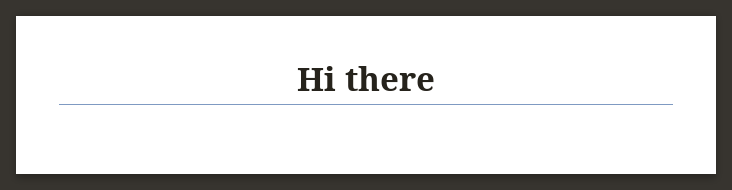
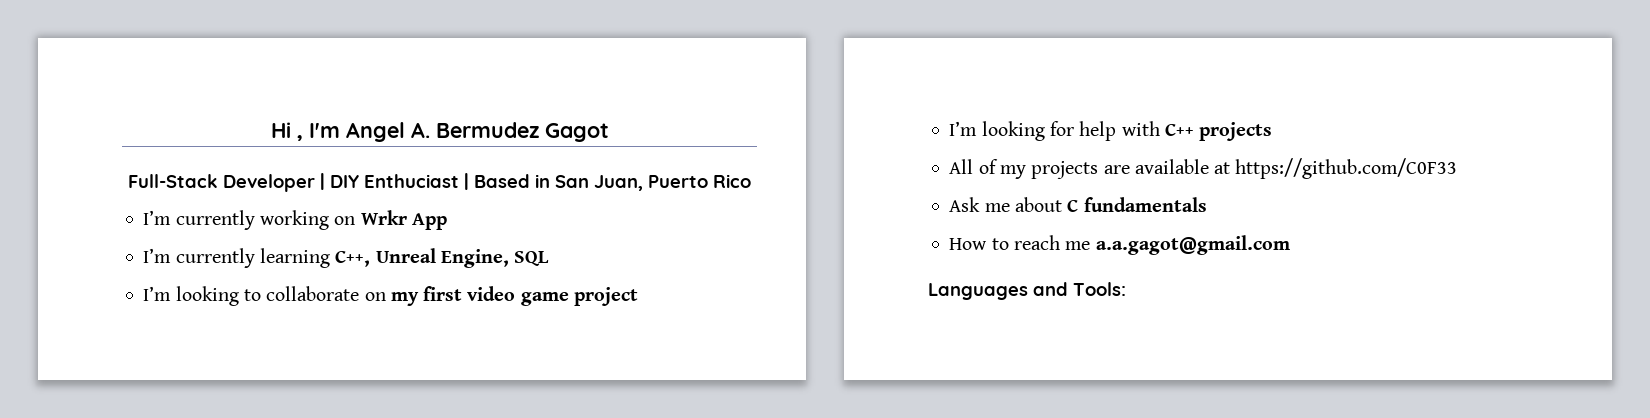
[345,66,435,91] there -> [296,122,609,142] [128,173,751,192] [143,210,447,230] [143,248,550,268] [143,286,638,306] [949,121,1273,141] [949,158,1458,179] [949,197,1207,212] [949,235,1290,255] [928,282,1126,300] , I'm Angel A. Bermudez Gagot // Full-Stack Developer | DIY Enthuciast | Based in San Juan, Puerto Rico // I’m currently working on Wrkr App // I’m currently learning C++, Unreal Engine, SQL // I’m looking to collaborate on my first video game project // I’m looking for help with C++ projects // All of my projects are available at https://github.com/C0F33 // Ask me about C fundamentals // How to reach me a.a.gagot@gmail.com // Languages and Tools:

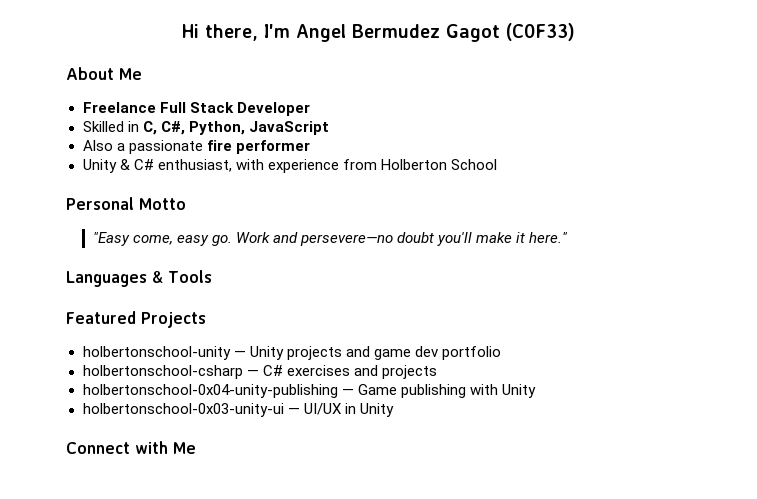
[296,135,303,141] , -> [205,24,258,41] there,
[410,122,430,138] A. -> (346, 33) none
[128,173,751,192] [143,210,447,230] [143,248,550,268] [143,286,638,306] [949,121,1273,141] [949,158,1458,179] [949,197,1207,212] [949,235,1290,255] [928,282,1126,300] // Full-Stack Developer | DIY Enthuciast | Based in San Juan, Puerto Rico // I’m currently working on Wrkr App // I’m currently learning C++, Unreal Engine, SQL // I’m looking to collaborate on my first video game project // I’m looking for help with C++ projects // All of my projects are available at https://github.com/C0F33 // Ask me about C fundamentals // How to reach me a.a.gagot@gmail.com // Languages and Tools: -> [506,23,575,41] [66,67,142,80] [82,102,310,116] [82,121,329,135] [82,140,310,154] [82,159,497,173] [66,197,186,210] [92,232,568,246] [66,270,212,287] [66,311,206,328] [82,346,501,360] [82,365,437,379] [82,384,536,398] [82,403,394,417] [66,441,196,454] (C0F33) // About Me // Freelance Full Stack Developer // Skilled in C, C#, Python, JavaScript // Also a passionate fire performer // Unity & C# enthusiast, with experience from Holberton School // Personal Motto // "Easy come, easy go. Work and persevere—no doubt you'll make it here." // Languages & Tools // Featured Projects // holbertonschool-unity — Unity projects and game dev portfolio // holbertonschool-csharp — C# exercises and projects // holbertonschool-0x04-unity-publishing — Game publishing with Unity // holbertonschool-0x03-unity-ui — UI/UX in Unity // Connect with Me

